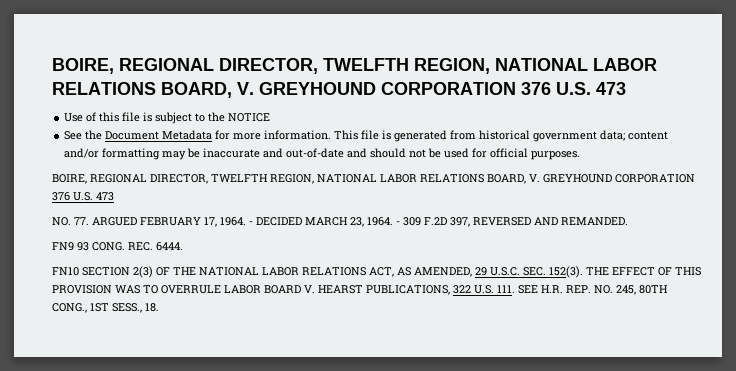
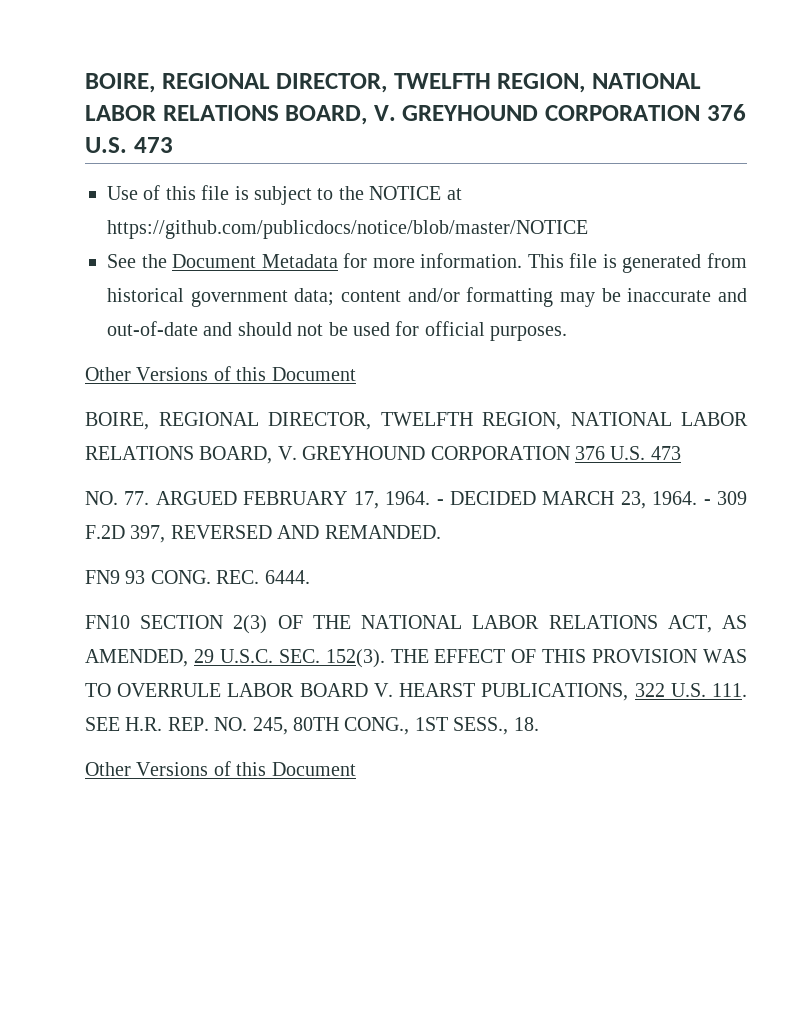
(271, 117) none -> [446,188,462,200] [107,220,588,239] at https://github.com/publicdocs/notice/blob/master/NOTICE
(581, 155) none -> [85,366,356,381] // Other Versions of this Document
(159, 307) none -> [85,761,356,776] // Other Versions of this Document

